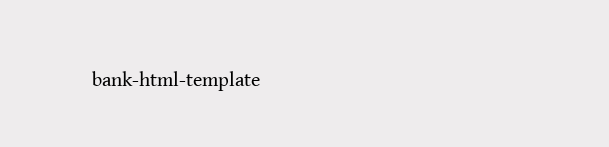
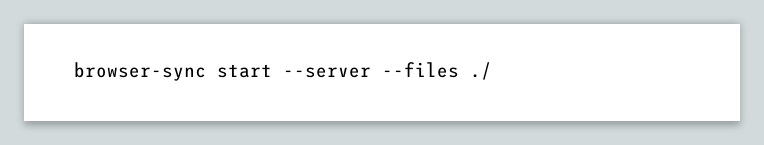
[92,71,260,91] bank-html-template -> [74,62,492,81] browser-sync start --server --files ./

